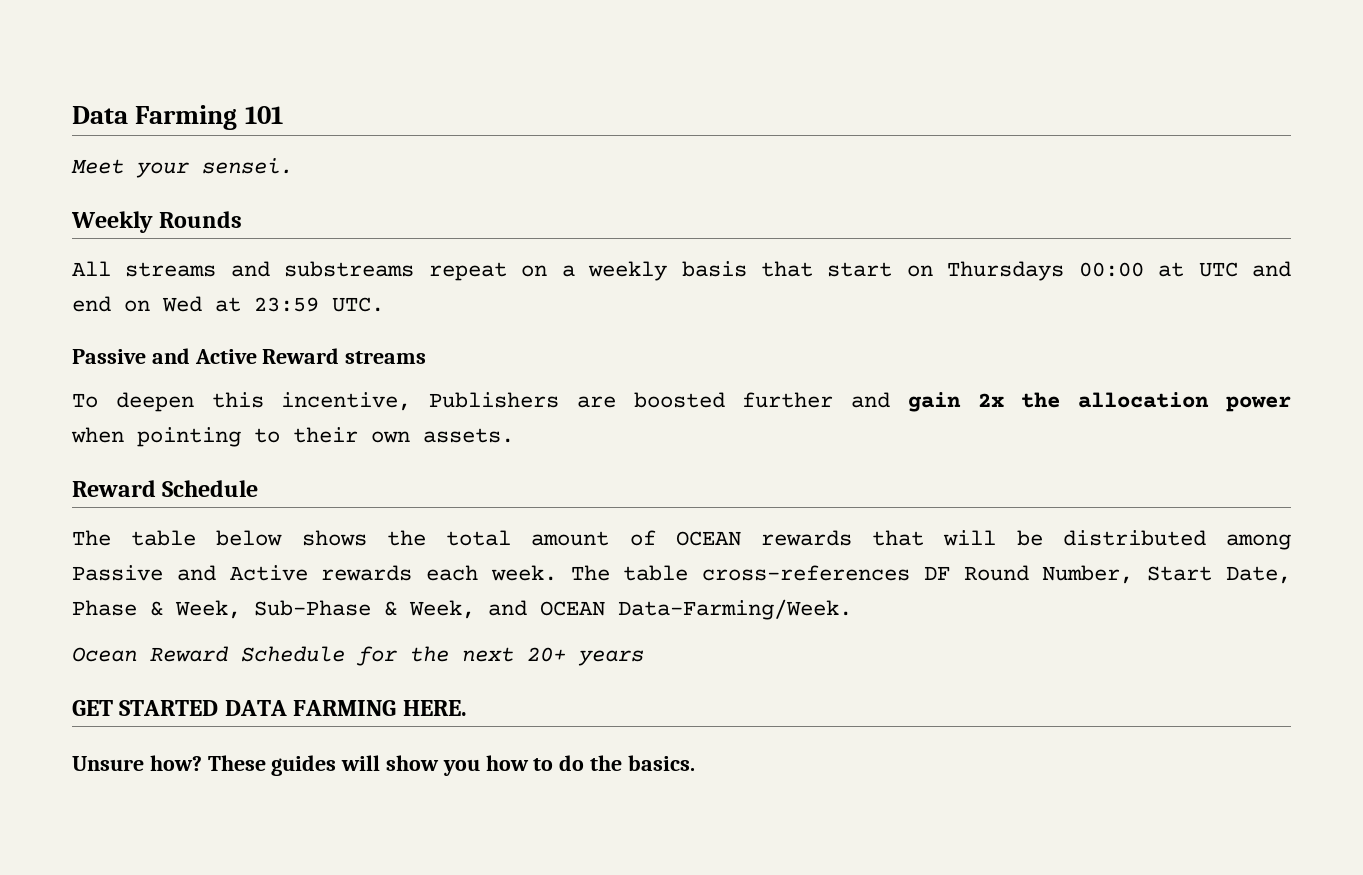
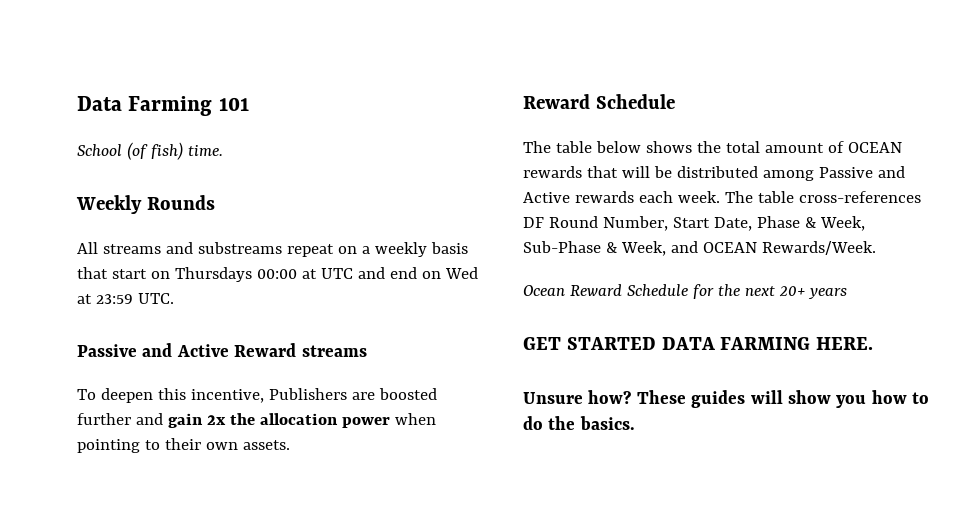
[71,158,293,178] Meet your sensei. -> [77,142,223,160] School (of fish) time.
[618,599,852,620] Data-Farming/Week. -> [761,241,876,255] Rewards/Week.

